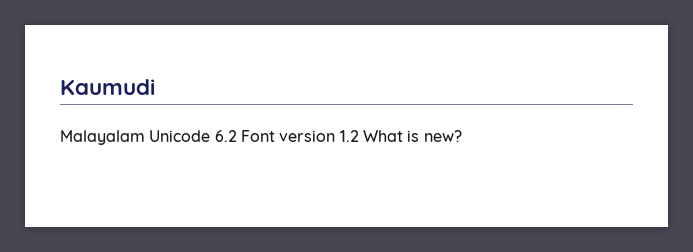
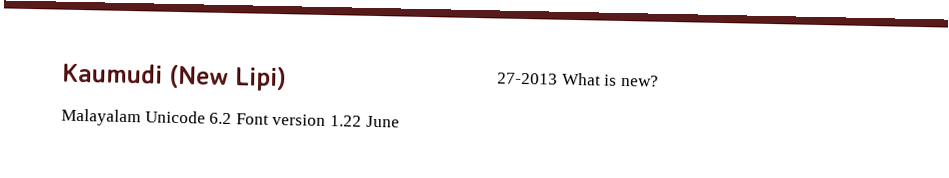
(155, 87) none -> [168,64,287,92] (New Lipi)
[339,130,359,142] 1.2 -> [329,115,400,128] [497,72,558,85] 1.22 June 27-2013

